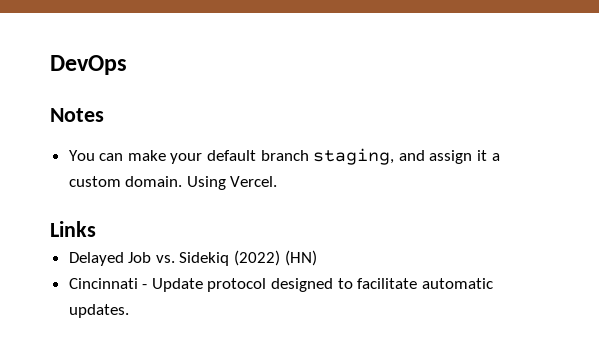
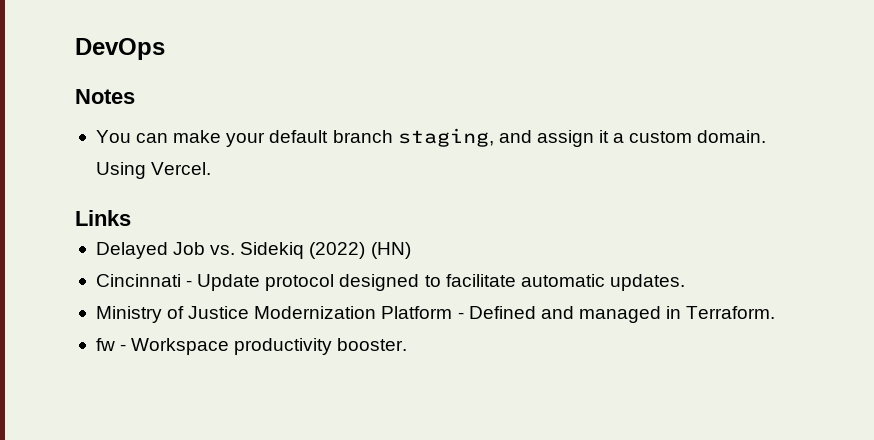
(129, 311) none -> [95,306,776,323] [95,338,408,355] // Ministry of Justice Modernization Platform - Defined and managed in Terraform. // fw - Workspace productivity booster.

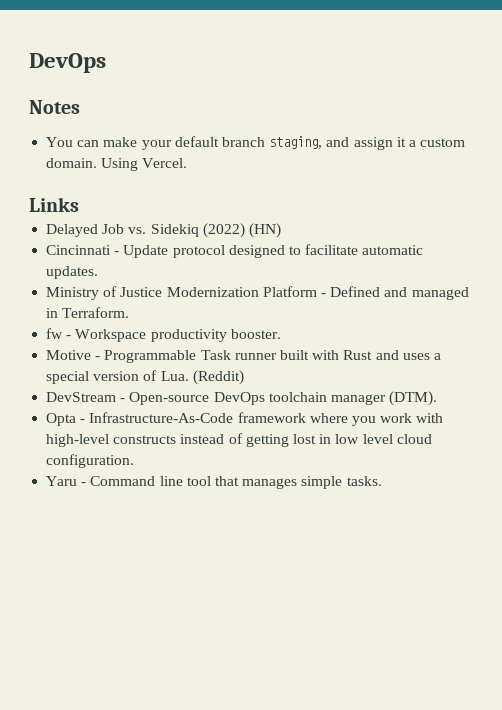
(408, 344) none -> [46,350,441,363] [46,370,244,385] [46,391,438,406] [46,412,444,426] [46,433,432,447] [46,454,135,468] [46,476,382,489] // Motive - Programmable Task runner built with Rust and uses a special version of Lua. (Reddit) // DevStream - Open-source DevOps toolchain manager (DTM). // Opta - Infrastructure-As-Code framework where you work with high-level constructs instead of getting lost in low level cloud configuration. // Yaru - Command line tool that manages simple tasks.

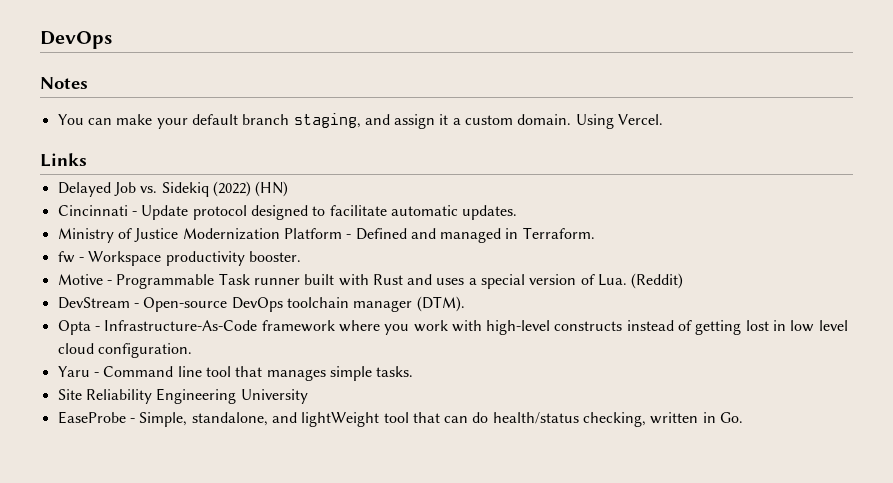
(382, 481) none -> [57,388,308,404] [57,411,744,427] // Site Reliability Engineering University // EaseProbe - Simple, standalone, and lightWeight tool that can do health/status checking, written in Go.

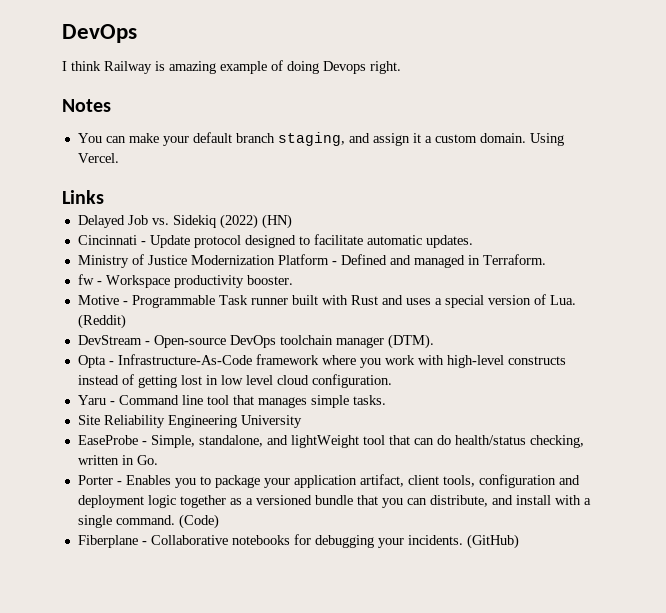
[40,31,112,49] DevOps -> [62,24,137,43] [62,60,401,74] DevOps // I think Railway is amazing example of doing Devops right.
(744, 417) none -> [77,474,580,488] [77,495,591,508] [77,514,219,529] [77,534,519,549] // Porter - Enables you to package your application artifact, client tools, configuration and deployment logic together as a versioned bundle that you can distribute, and install with a single command. (Code) // Fiberplane - Collaborative notebooks for debugging your incidents. (GitHub)

